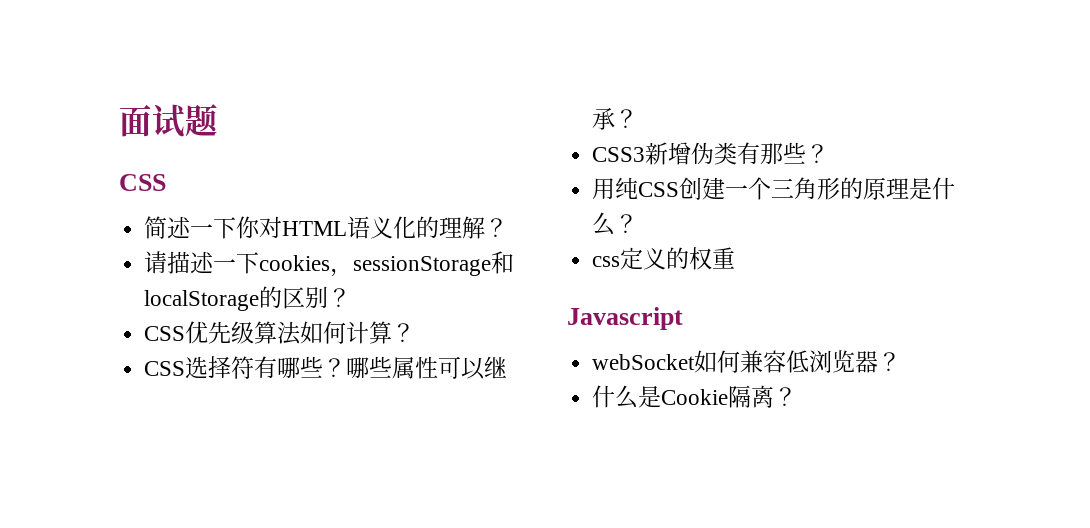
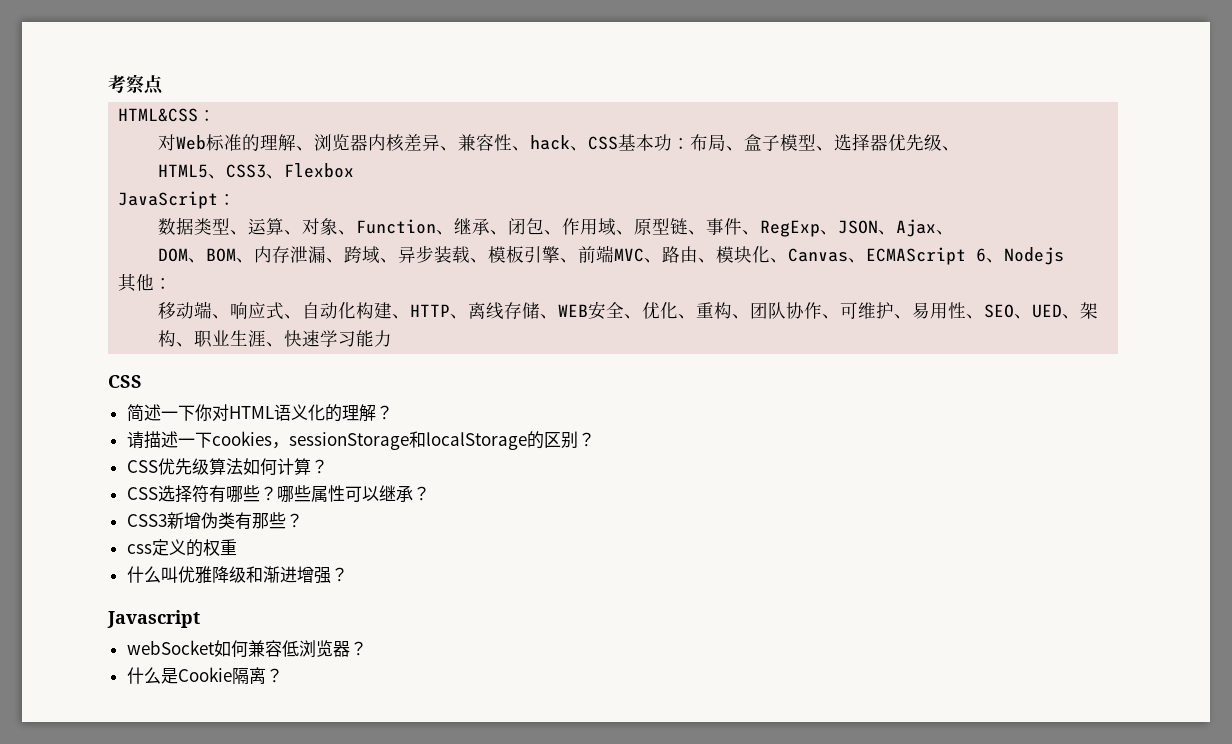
[119,104,218,138] 面试题 -> [108,74,164,95] [118,108,217,122] [158,133,961,152] [158,163,355,179] [118,191,237,209] [158,217,955,237] [158,245,1065,265] [118,273,173,292] [158,301,1099,320] [158,330,393,348] 考察点 // HTML&CSS： // 对Web标准的理解、浏览器内核差异、兼容性、hack、CSS基本功：布局、盒子模型、选择器优先级、 // HTML5、CSS3、Flexbox // JavaScript： // 数据类型、运算、对象、Function、继承、闭包、作用域、原型链、事件、RegExp、JSON、Ajax、 // DOM、BOM、内存泄漏、跨域、异步装载、模板引擎、前端MVC、路由、模块化、Canvas、ECMAScript 6、Nodejs // 其他： // 移动端、响应式、自动化构建、HTTP、离线存储、WEB安全、优化、重构、团队协作、可维护、易用性、SEO、UED、架构、职业生涯、快速学习能力
[592,177,956,200] [592,212,639,236] [592,247,736,270] 用纯CSS创建一个三角形的原理是什么？ // css定义的权重 -> [126,539,237,557] [126,566,348,584] css定义的权重 // 什么叫优雅降级和渐进增强？

